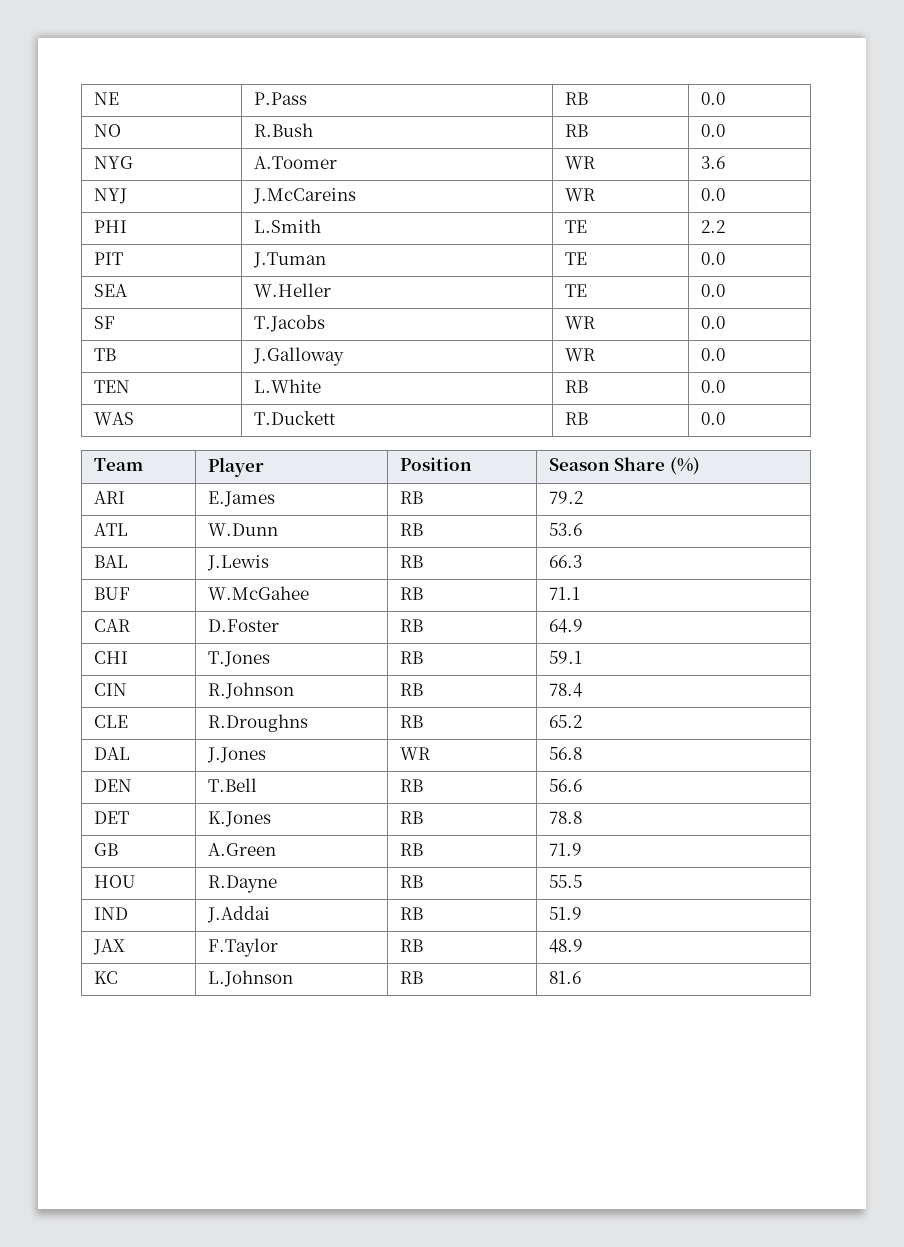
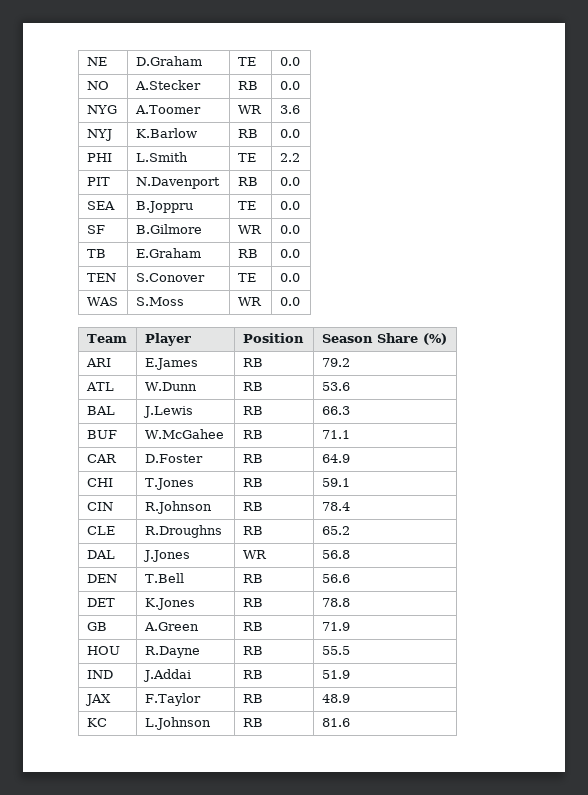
[253,92,307,105] [564,92,588,105] P.Pass | RB -> [135,56,202,66] [237,57,256,66] D.Graham | TE
[253,123,313,137] R.Bush -> [134,80,201,90] A.Stecker
[252,188,356,204] [564,188,595,201] J.McCareins | WR -> [135,128,197,138] [237,129,258,138] K.Barlow | RB
[252,252,326,268] [564,252,587,265] J.Tuman | TE -> [135,177,220,189] [237,177,258,186] N.Davenport | RB
[253,283,331,297] W.Heller -> [135,201,193,213] B.Joppru
[253,315,325,332] T.Jacobs -> [135,224,202,234] B.Gilmore
[252,347,344,366] [564,348,595,361] J.Galloway | WR -> [135,248,201,258] [237,249,258,258] E.Graham | RB
[253,379,321,393] [564,380,588,393] L.White | RB -> [135,273,205,282] [237,273,256,282] S.Conover | TE
[253,411,336,425] [564,412,588,425] T.Duckett | RB -> [135,297,184,306] [237,297,262,306] S.Moss | WR

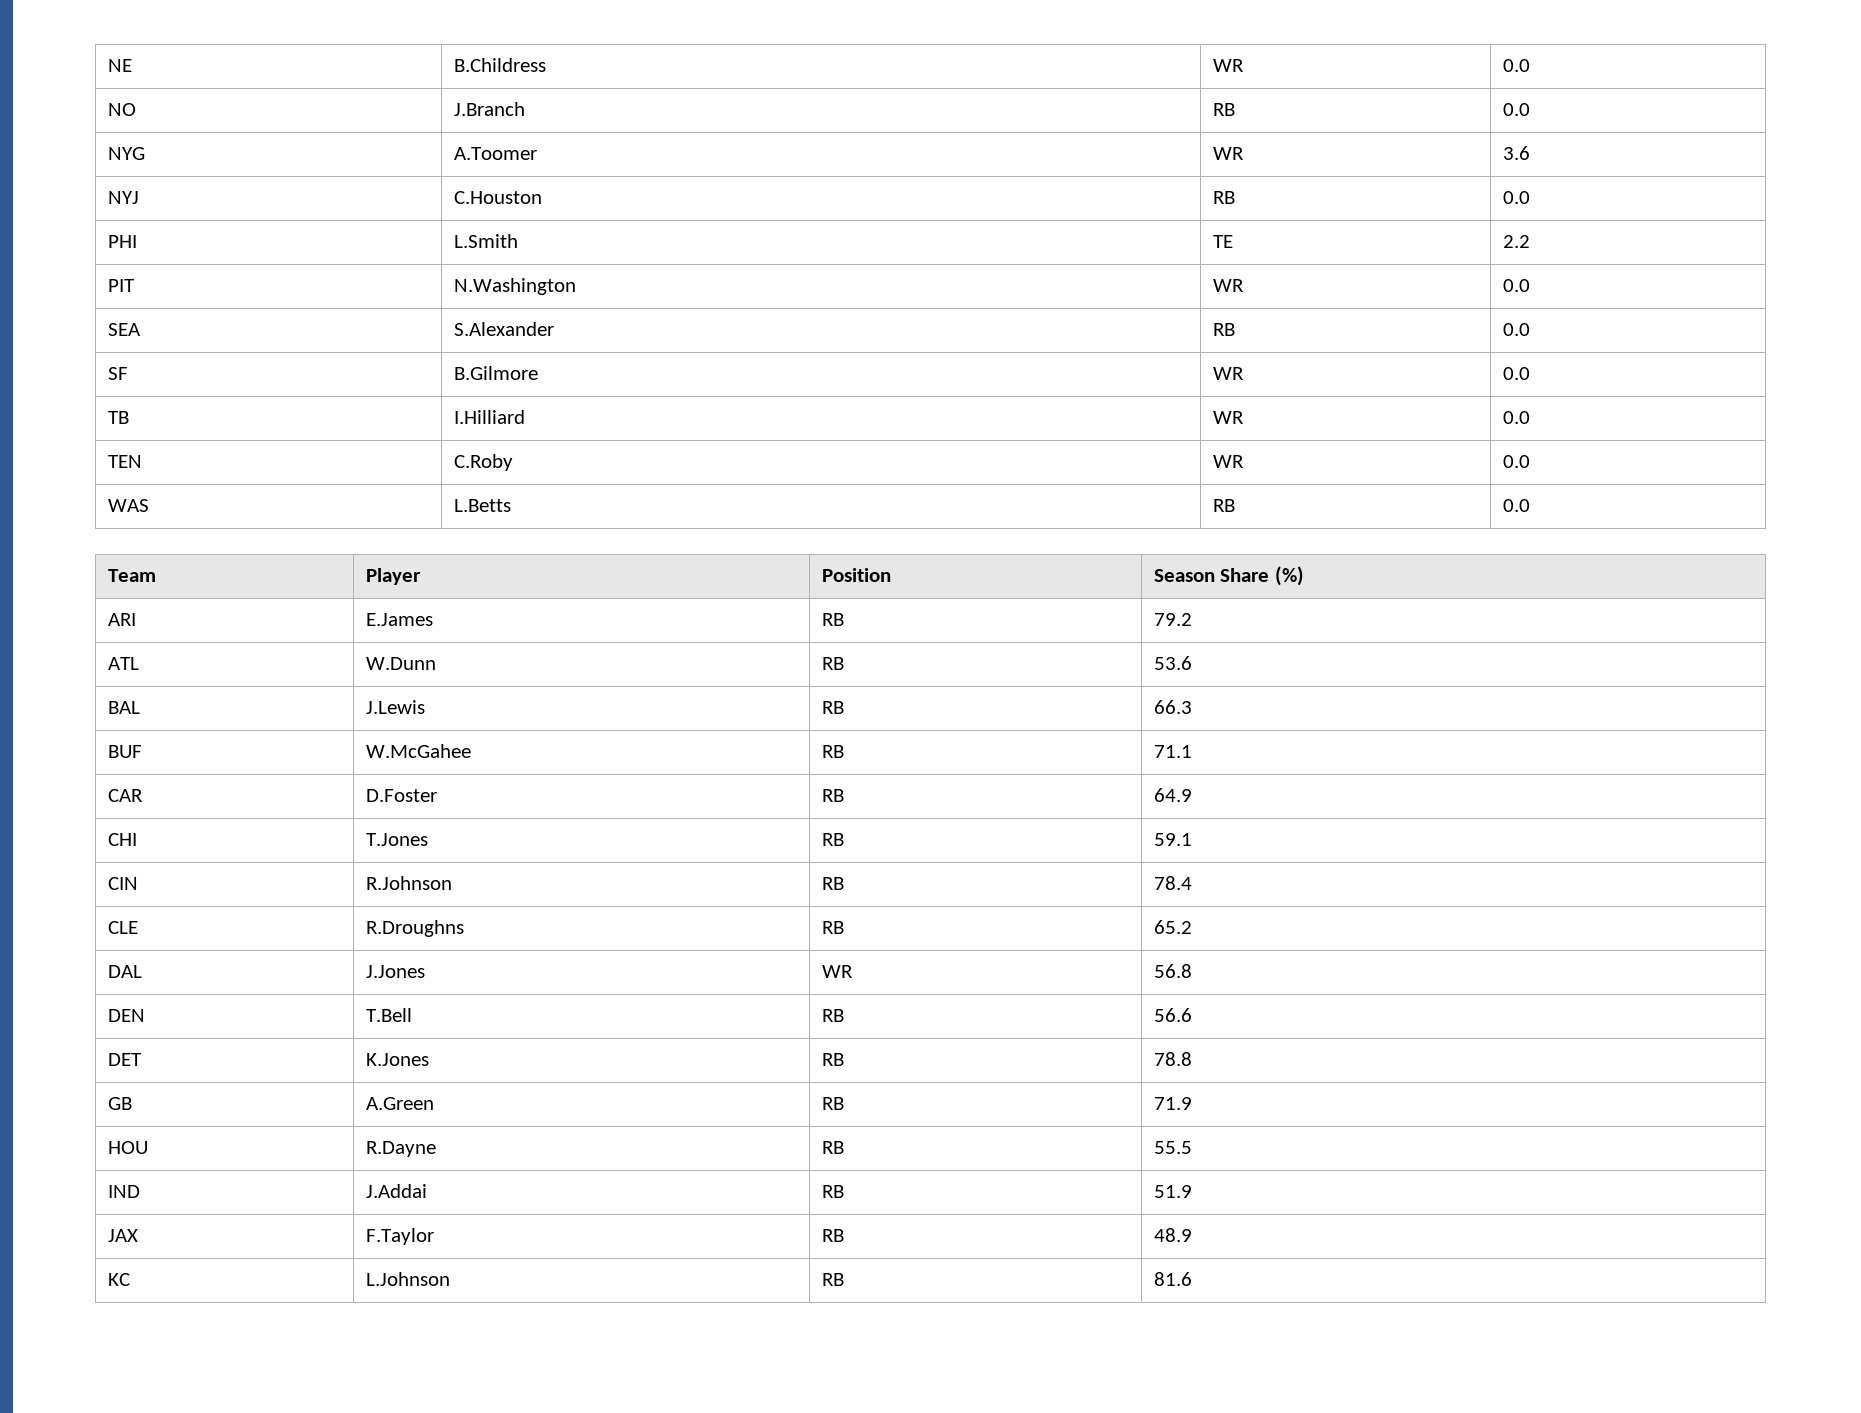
[135,56,202,66] [237,57,256,66] D.Graham | TE -> [453,58,546,72] [1212,59,1244,72] B.Childress | WR
[134,80,201,90] A.Stecker -> [453,102,525,116] J.Branch
[135,128,197,138] K.Barlow -> [453,191,542,204] C.Houston
[135,177,220,189] [237,177,258,186] N.Davenport | RB -> [453,278,576,295] [1212,279,1244,292] N.Washington | WR
[135,201,193,213] [237,201,256,210] B.Joppru | TE -> [453,322,554,336] [1212,323,1235,336] S.Alexander | RB
[135,248,201,258] [237,249,258,258] E.Graham | RB -> [453,410,525,424] [1212,411,1244,424] I.Hilliard | WR
[135,273,205,282] [237,273,256,282] S.Conover | TE -> [453,454,513,471] [1212,455,1244,468] C.Roby | WR
[135,297,184,306] [237,297,262,306] S.Moss | WR -> [453,499,511,512] [1212,499,1235,512] L.Betts | RB

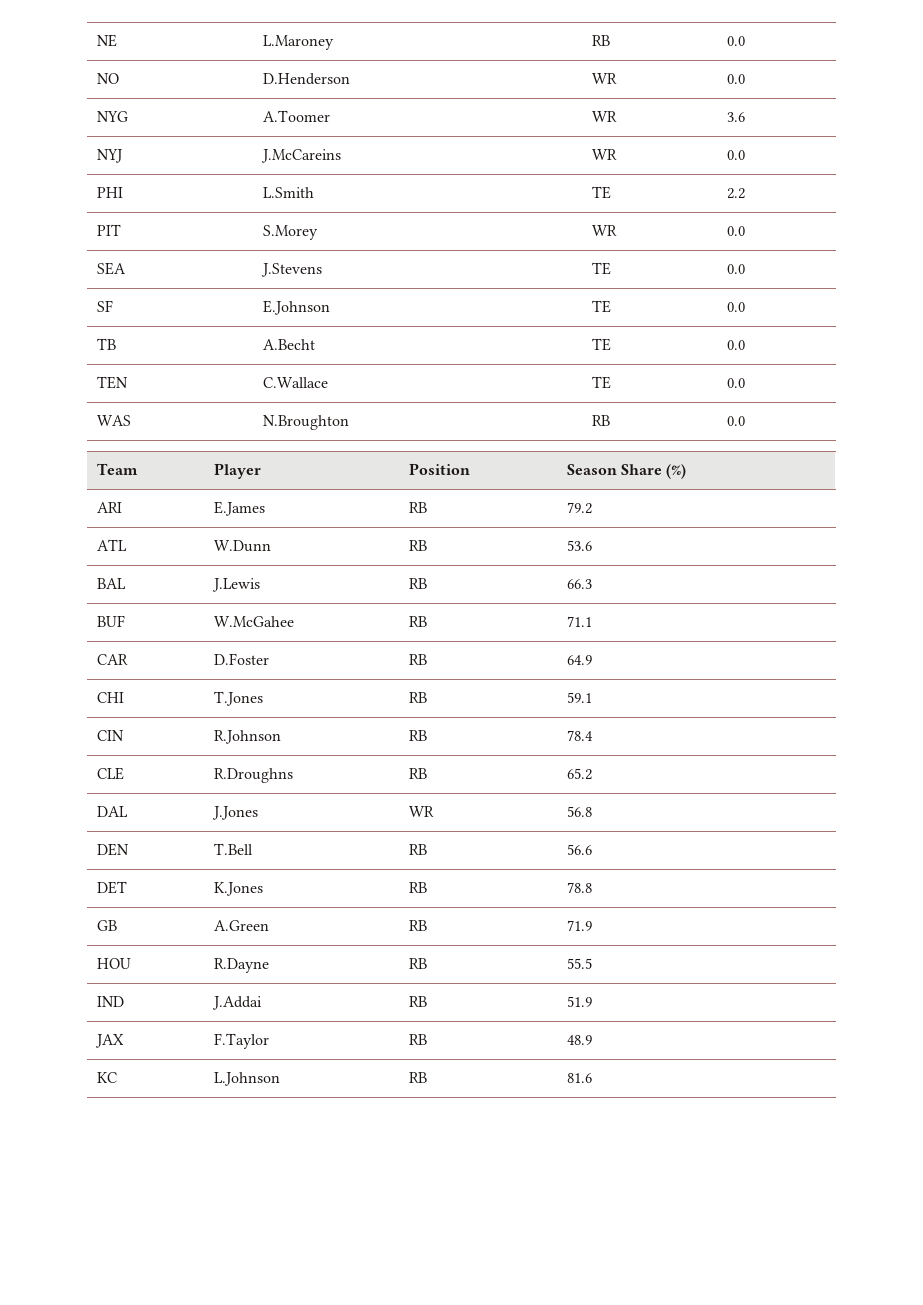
[453,58,546,72] [1212,59,1244,72] B.Childress | WR -> [262,35,334,50] [591,35,610,46] L.Maroney | RB
[453,102,525,116] [1212,103,1235,116] J.Branch | RB -> [262,73,350,85] [591,73,617,84] D.Henderson | WR
[453,191,542,204] [1212,191,1235,204] C.Houston | RB -> [260,149,341,163] [591,149,617,160] J.McCareins | WR
[453,278,576,295] N.Washington -> [262,225,318,240] S.Morey
[453,322,554,336] [1212,323,1235,336] S.Alexander | RB -> [260,263,322,277] [591,262,611,275] J.Stevens | TE
[453,366,538,380] [1212,367,1244,380] B.Gilmore | WR -> [262,300,330,315] [591,300,611,313] E.Johnson | TE
[453,410,525,424] [1212,411,1244,424] I.Hilliard | WR -> [262,339,315,350] [591,338,611,351] A.Becht | TE
[453,454,513,471] [1212,455,1244,468] C.Roby | WR -> [262,377,328,388] [591,376,611,389] C.Wallace | TE
[453,499,511,512] L.Betts -> [262,415,349,430] N.Broughton

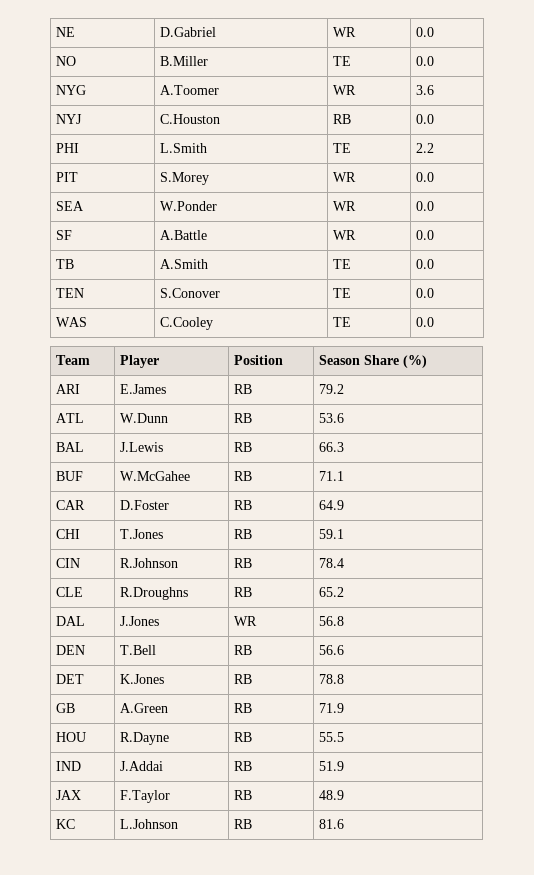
[262,35,334,50] [591,35,610,46] L.Maroney | RB -> [159,27,216,37] [332,27,356,37] D.Gabriel | WR
[262,73,350,85] [591,73,617,84] D.Henderson | WR -> [159,56,208,66] [332,56,351,66] B.Miller | TE
[260,149,341,163] [591,149,617,160] J.McCareins | WR -> [159,114,220,124] [332,114,351,124] C.Houston | RB
[260,263,322,277] [591,262,611,275] J.Stevens | TE -> [159,201,217,211] [332,201,356,211] W.Ponder | WR
[262,300,330,315] [591,300,611,313] E.Johnson | TE -> [159,230,207,240] [332,230,356,240] A.Battle | WR
[262,339,315,350] A.Becht -> [159,259,208,269] A.Smith
[262,377,328,388] C.Wallace -> [159,288,220,298] S.Conover
[262,415,349,430] [591,415,610,426] N.Broughton | RB -> [159,317,213,330] [332,317,351,327] C.Cooley | TE

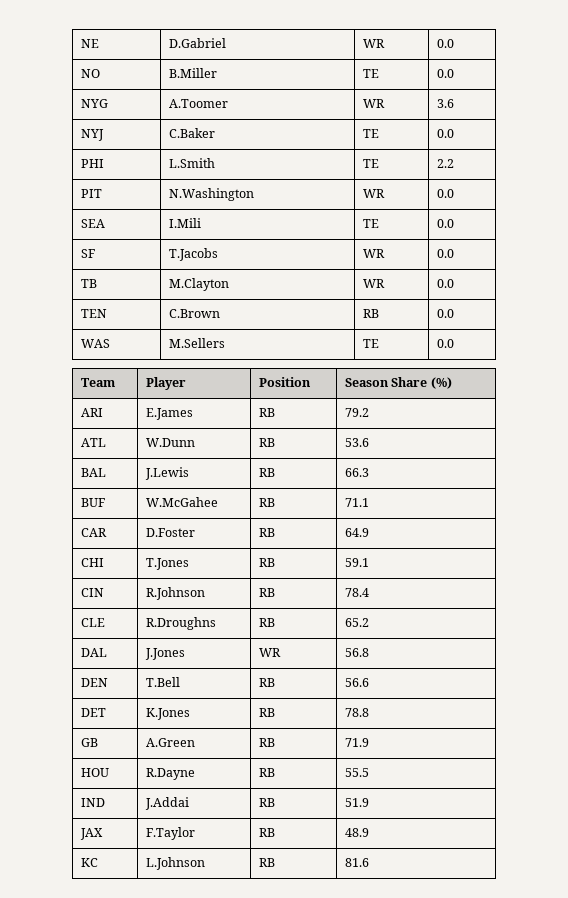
[159,114,220,124] [332,114,351,124] C.Houston | RB -> [168,128,215,138] [362,129,379,138] C.Baker | TE
[159,172,209,185] S.Morey -> [168,188,254,201] N.Washington
[159,201,217,211] [332,201,356,211] W.Ponder | WR -> [168,218,201,228] [362,219,379,228] I.Mili | TE
[159,230,207,240] A.Battle -> [168,248,218,261] T.Jacobs
[159,259,208,269] [332,259,351,269] A.Smith | TE -> [168,278,229,291] [362,279,385,288] M.Clayton | WR
[159,288,220,298] [332,288,351,298] S.Conover | TE -> [168,309,220,318] [362,309,379,318] C.Brown | RB
[159,317,213,330] C.Cooley -> [168,338,225,348] M.Sellers

